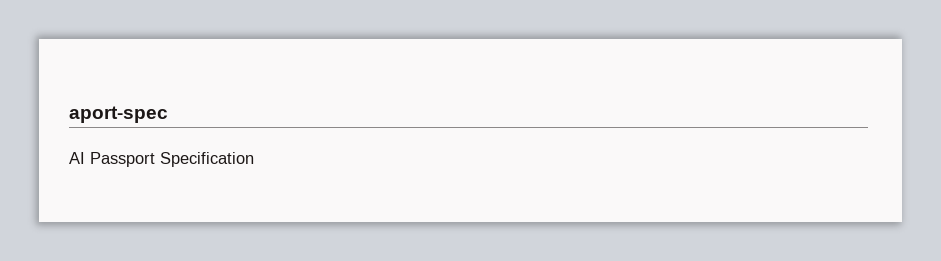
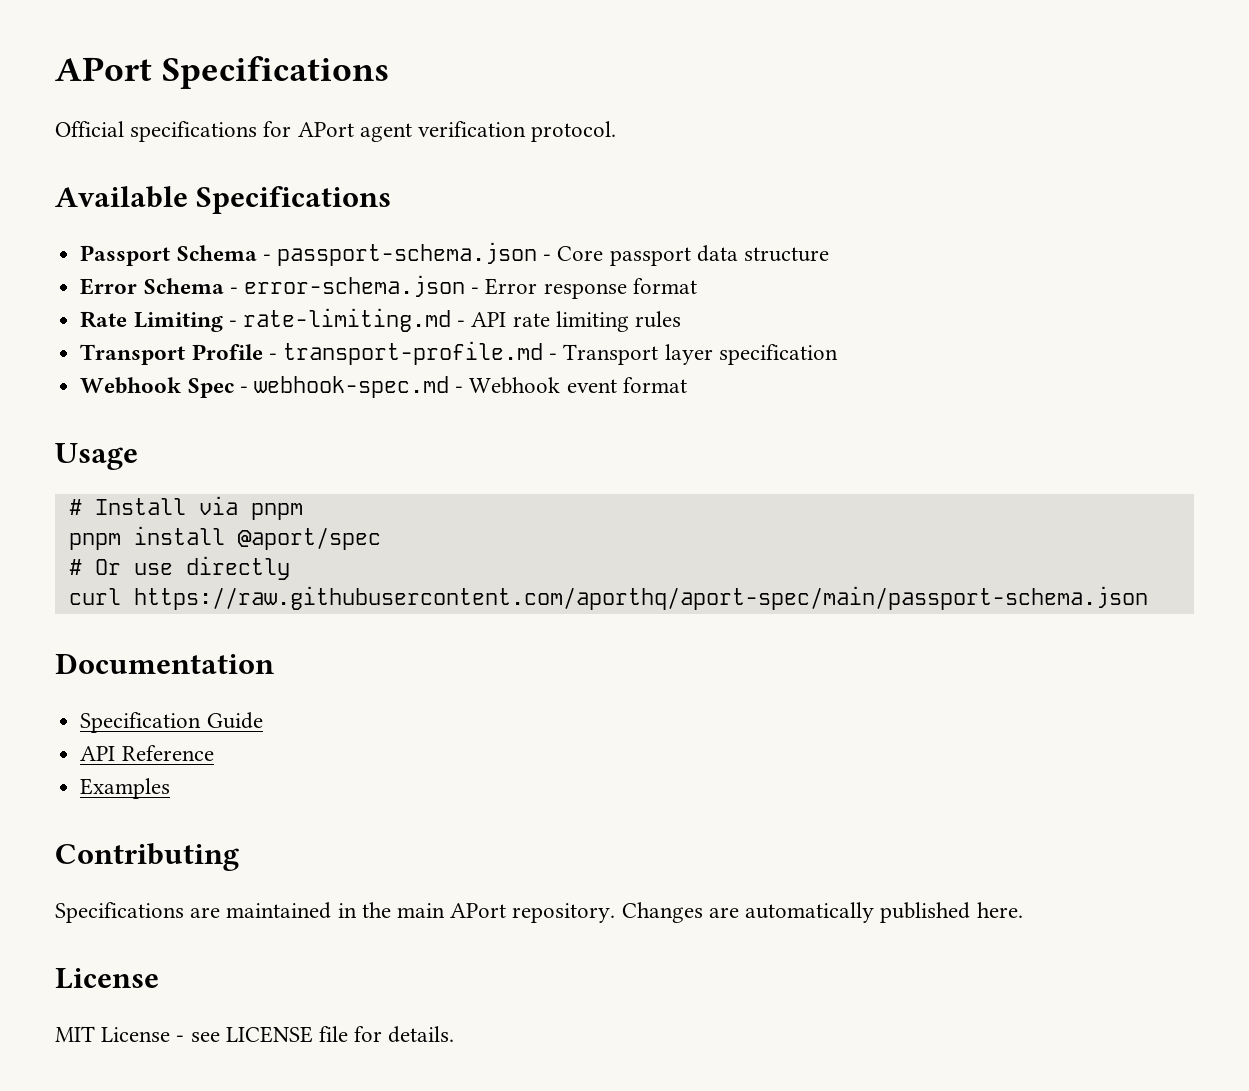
[69,106,168,123] [69,152,254,167] aport-spec // AI Passport Specification -> [55,56,389,89] [55,121,617,142] [55,186,392,214] [80,242,829,266] [80,275,697,299] [80,308,681,332] [80,341,838,365] [80,376,687,398] [55,443,138,470] [68,496,303,520] [68,526,381,550] [68,556,290,580] [68,586,1148,610] [55,653,274,674] [80,712,263,733] [80,745,214,761] [80,778,171,799] [55,843,239,871] [55,902,1023,923] [55,968,159,989] [55,1026,455,1043] APort Specifications // Official specifications for APort agent verification protocol. // Available Specifications // Passport Schema - passport-schema.json - Core passport data structure // Error Schema - error-schema.json - Error response format // Rate Limiting - rate-limiting.md - API rate limiting rules // Transport Profile - transport-profile.md - Transport layer specification // Webhook Spec - webhook-spec.md - Webhook event format // Usage // # Install via pnpm // pnpm install @aport/spec // # Or use directly // curl https://raw.githubusercontent.com/aporthq/aport-spec/main/passport-schema.json // Documentation // Specification Guide // API Reference // Examples // Contributing // Specifications are maintained in the main APort repository. Changes are automatically published here. // License // MIT License - see LICENSE file for details.

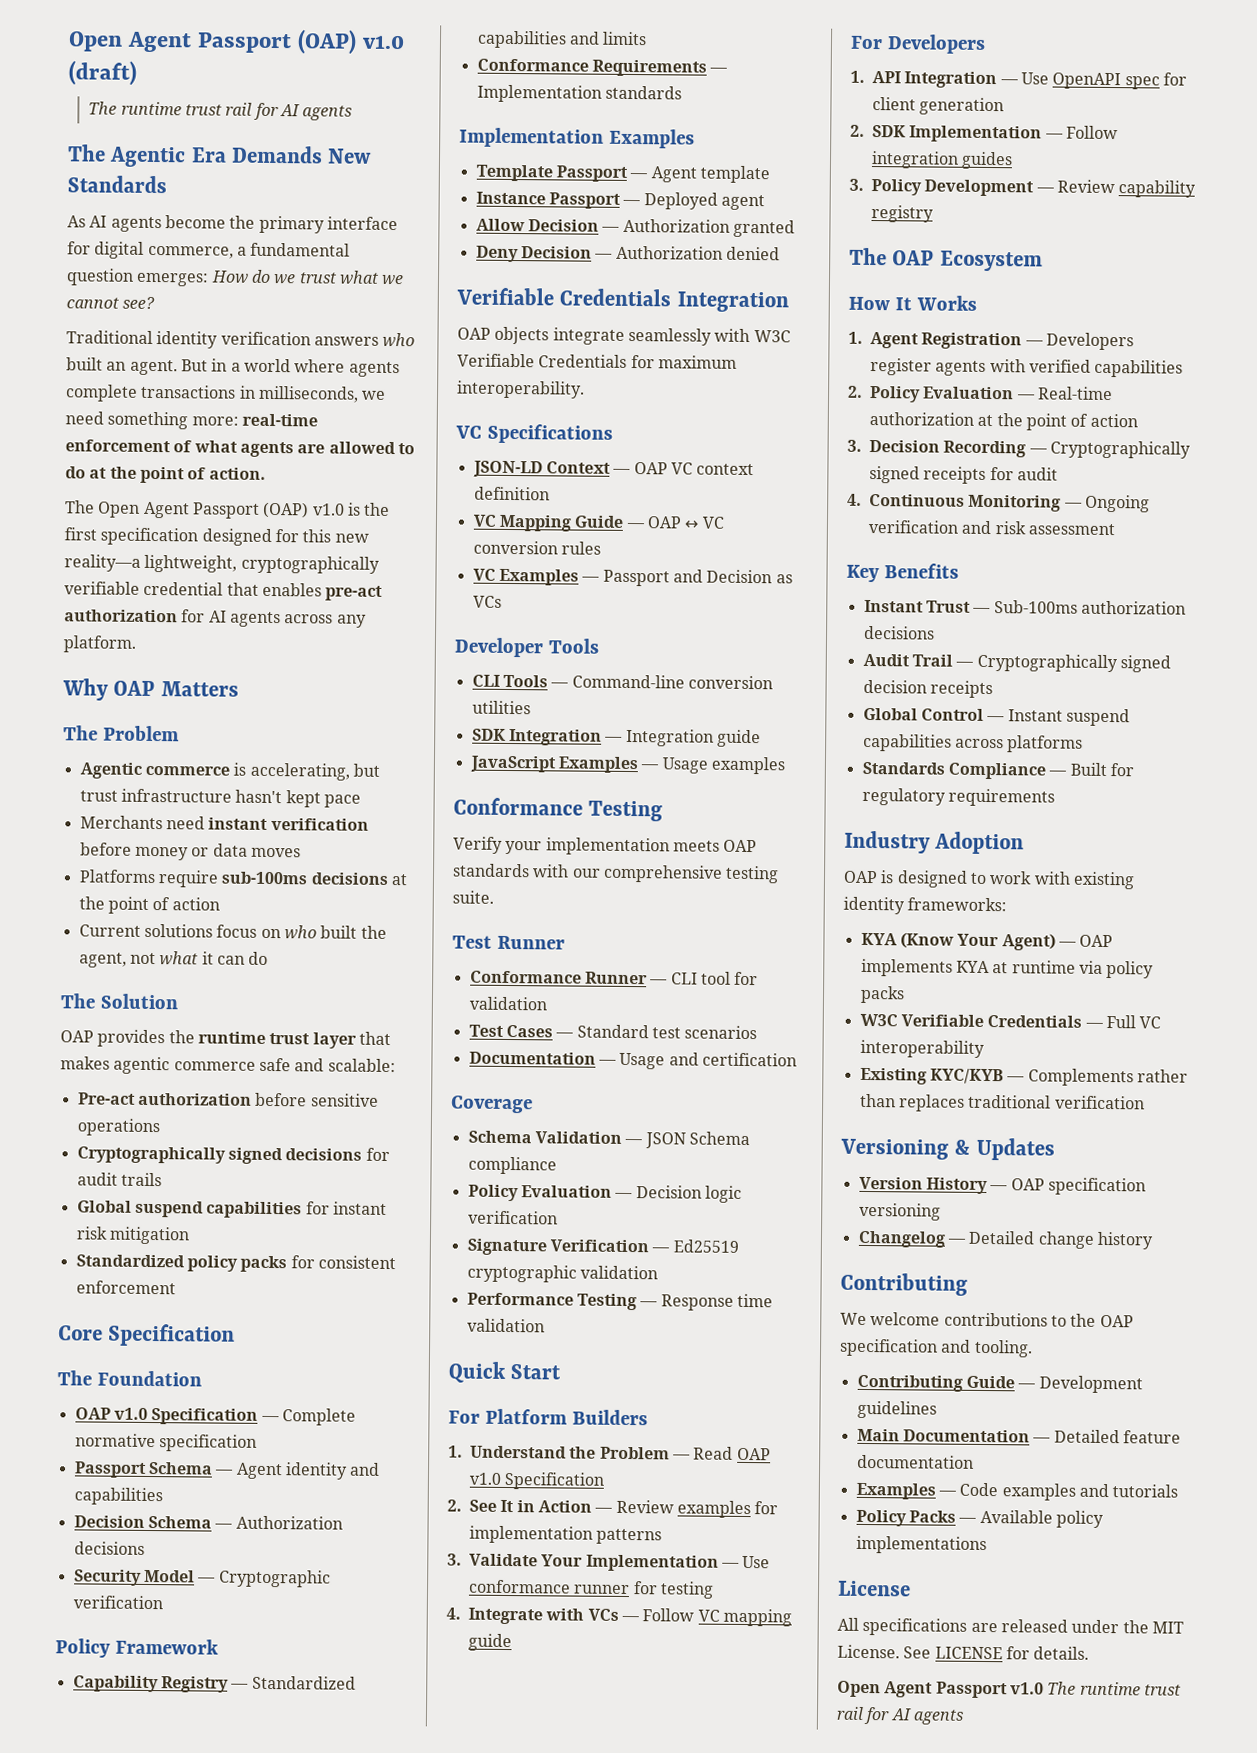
[55,56,389,89] [55,121,617,142] [55,186,392,214] [80,242,829,266] [80,275,697,299] [80,308,681,332] [80,341,838,365] [80,376,687,398] [55,443,138,470] [68,496,303,520] [68,526,381,550] [68,556,290,580] [68,586,1148,610] [55,653,274,674] [80,712,263,733] [80,745,214,761] [80,778,171,799] [55,843,239,871] [55,902,1023,923] [55,968,159,989] [55,1026,455,1043] APort Specifications // Official specifications for APort agent verification protocol. // Available Specifications // Passport Schema - passport-schema.json - Core passport data structure // Error Schema - error-schema.json - Error response format // Rate Limiting - rate-limiting.md - API rate limiting rules // Transport Profile - transport-profile.md - Transport layer specification // Webhook Spec - webhook-spec.md - Webhook event format // Usage // # Install via pnpm // pnpm install @aport/spec // # Or use directly // curl https://raw.githubusercontent.com/aporthq/aport-spec/main/passport-schema.json // Documentation // Specification Guide // API Reference // Examples // Contributing // Specifications are maintained in the main APort repository. Changes are automatically published here. // License // MIT License - see LICENSE file for details. -> [68,29,405,55] [68,60,137,86] [88,101,353,121] [67,144,373,168] [67,175,167,194] [67,215,398,234] [67,241,351,259] [66,268,405,287] [66,296,156,310] [66,330,416,349] [66,357,400,378] [65,384,387,403] [65,411,318,430] [65,439,415,458] [65,466,266,484] [65,500,391,519] [64,527,369,546] [64,554,380,574] [64,581,384,601] [64,609,367,628] [63,635,136,653] [62,678,239,701] [63,725,180,742] [79,762,380,781] [79,788,361,808] [79,815,369,831] [79,842,301,861] [78,869,408,888] [78,896,220,914] [78,923,387,940] [78,951,269,968] [60,993,178,1010] [60,1029,391,1049] [60,1056,396,1075] [77,1092,379,1107] [76,1118,160,1137] [76,1146,390,1165] [76,1172,162,1187] [76,1200,387,1219] [75,1226,190,1245] [75,1254,396,1273] [75,1280,176,1295] [58,1323,236,1347] [57,1370,202,1387] [74,1407,356,1426] [74,1433,257,1452] [73,1461,381,1480] [73,1487,163,1506] [73,1515,343,1530] [73,1541,145,1555] [73,1569,331,1588] [72,1595,163,1610] [55,1638,219,1658] [72,1675,356,1693] [476,30,648,49] [476,58,729,77] [476,84,682,103] [459,127,695,149] [475,164,770,184] [475,191,765,211] [475,218,795,238] [475,245,780,263] [456,287,789,313] [457,326,791,346] [457,353,737,369] [457,380,585,399] [455,423,613,444] [472,460,755,478] [473,486,550,501] [472,514,725,532] [472,540,601,555] [472,568,793,587] [472,595,502,608] [454,637,599,658] [471,674,773,690] [471,700,531,715] [471,728,761,748] [469,755,786,775] [453,797,664,822] [453,836,758,856] [452,863,780,884] [452,890,494,904] [452,935,565,950] [469,970,759,986] [468,996,547,1011] [468,1024,758,1040] [468,1051,797,1070] [451,1095,533,1114] [467,1130,750,1149] [467,1156,557,1175] [467,1184,742,1203] [467,1210,558,1225] [466,1238,739,1256] [466,1264,658,1283] [466,1292,773,1311] [466,1318,545,1333] [448,1361,562,1383] [448,1408,648,1426] [448,1445,771,1461] [469,1471,606,1490] [447,1499,779,1519] [469,1525,663,1545] [447,1553,771,1572] [468,1579,714,1599] [446,1607,792,1627] [468,1633,512,1652] [850,34,986,54] [850,70,1187,90] [872,97,1005,116] [850,124,1118,143] [871,151,1014,170] [849,178,1197,198] [871,205,934,223] [849,247,1043,272] [848,295,977,311] [848,331,1134,351] [870,358,1184,378] [848,385,1113,403] [869,412,1138,431] [847,439,1191,459] [869,466,1058,484] [847,493,1150,513] [868,520,1115,536] [846,563,959,583] [863,599,1186,615] [862,625,935,640] [862,653,1171,673] [862,679,993,699] [862,707,1130,727] [862,733,1084,753] [861,761,1134,780] [861,787,1055,807] [844,830,1025,855] [843,870,1135,890] [843,896,1008,915] [860,932,1114,951] [860,958,1155,979] [859,985,905,1004] [859,1013,1162,1029] [859,1039,985,1058] [859,1067,1188,1087] [859,1093,1145,1112] [840,1137,1055,1161] [858,1176,1146,1196] [858,1202,941,1221] [857,1230,1154,1250] [840,1272,968,1296] [840,1312,1134,1328] [839,1338,1033,1358] [856,1374,1143,1394] [856,1400,937,1419] [856,1428,1181,1444] [856,1454,974,1469] [855,1482,1179,1501] [855,1509,1104,1529] [855,1535,987,1555] [837,1580,911,1597] [837,1617,1184,1636] [837,1644,1090,1660] [837,1680,1181,1699] [836,1706,964,1725] Open Agent Passport (OAP) v1.0 (draft) // The runtime trust rail for AI agents // The Agentic Era Demands New Standards // As AI agents become the primary interface for digital commerce, a fundamental question emerges: How do we trust what we cannot see? // Traditional identity verification answers who built an agent. But in a world where agents complete transactions in milliseconds, we need something more: real-time enforcement of what agents are allowed to do at the point of action. // The Open Agent Passport (OAP) v1.0 is the first specification designed for this new reality—a lightweight, cryptographically verifiable credential that enables pre-act authorization for AI agents across any platform. // Why OAP Matters // The Problem // Agentic commerce is accelerating, but trust infrastructure hasn't kept pace // Merchants need instant verification before money or data moves // Platforms require sub-100ms decisions at the point of action // Current solutions focus on who built the agent, not what it can do // The Solution // OAP provides the runtime trust layer that makes agentic commerce safe and scalable: // Pre-act authorization before sensitive operations // Cryptographically signed decisions for audit trails // Global suspend capabilities for instant risk mitigation // Standardized policy packs for consistent enforcement // Core Specification // The Foundation // OAP v1.0 Specification — Complete normative specification // Passport Schema — Agent identity and capabilities // Decision Schema — Authorization decisions // Security Model — Cryptographic verification // Policy Framework // Capability Registry — Standardized capabilities and limits // Conformance Requirements — Implementation standards // Implementation Examples // Template Passport — Agent template // Instance Passport — Deployed agent // Allow Decision — Authorization granted // Deny Decision — Authorization denied // Verifiable Credentials Integration // OAP objects integrate seamlessly with W3C Verifiable Credentials for maximum interoperability. // VC Specifications // JSON-LD Context — OAP VC context definition // VC Mapping Guide — OAP ↔ VC conversion rules // VC Examples — Passport and Decision as VCs // Developer Tools // CLI Tools — Command-line conversion utilities // SDK Integration — Integration guide // JavaScript Examples — Usage examples // Conformance Testing // Verify your implementation meets OAP standards with our comprehensive testing suite. // Test Runner // Conformance Runner — CLI tool for validation // Test Cases — Standard test scenarios // Documentation — Usage and certification // Coverage // Schema Validation — JSON Schema compliance // Policy Evaluation — Decision logic verification // Signature Verification — Ed25519 cryptographic validation // Performance Testing — Response time validation // Quick Start // For Platform Builders // 1. Understand the Problem — Read OAP v1.0 Specification // 2. See It in Action — Review examples for implementation patterns // 3. Validate Your Implementation — Use conformance runner for testing // 4. Integrate with VCs — Follow VC mapping guide // For Developers // 1. API Integration — Use OpenAPI spec for client generation // 2. SDK Implementation — Follow integration guides // 3. Policy Development — Review capability registry // The OAP Ecosystem // How It Works // 1. Agent Registration — Developers register agents with verified capabilities // 2. Policy Evaluation — Real-time authorization at the point of action // 3. Decision Recording — Cryptographically signed receipts for audit // 4. Continuous Monitoring — Ongoing verification and risk assessment // Key Benefits // Instant Trust — Sub-100ms authorization decisions // Audit Trail — Cryptographically signed decision receipts // Global Control — Instant suspend capabilities across platforms // Standards Compliance — Built for regulatory requirements // Industry Adoption // OAP is designed to work with existing identity frameworks: // KYA (Know Your Agent) — OAP implements KYA at runtime via policy packs // W3C Verifiable Credentials — Full VC interoperability // Existing KYC/KYB — Complements rather than replaces traditional verification // Versioning & Updates // Version History — OAP specification versioning // Changelog — Detailed change history // Contributing // We welcome contributions to the OAP specification and tooling. // Contributing Guide — Development guidelines // Main Documentation — Detailed feature documentation // Examples — Code examples and tutorials // Policy Packs — Available policy implementations // License // All specifications are released under the MIT License. See LICENSE for details. // Open Agent Passport v1.0 The runtime trust rail for AI agents

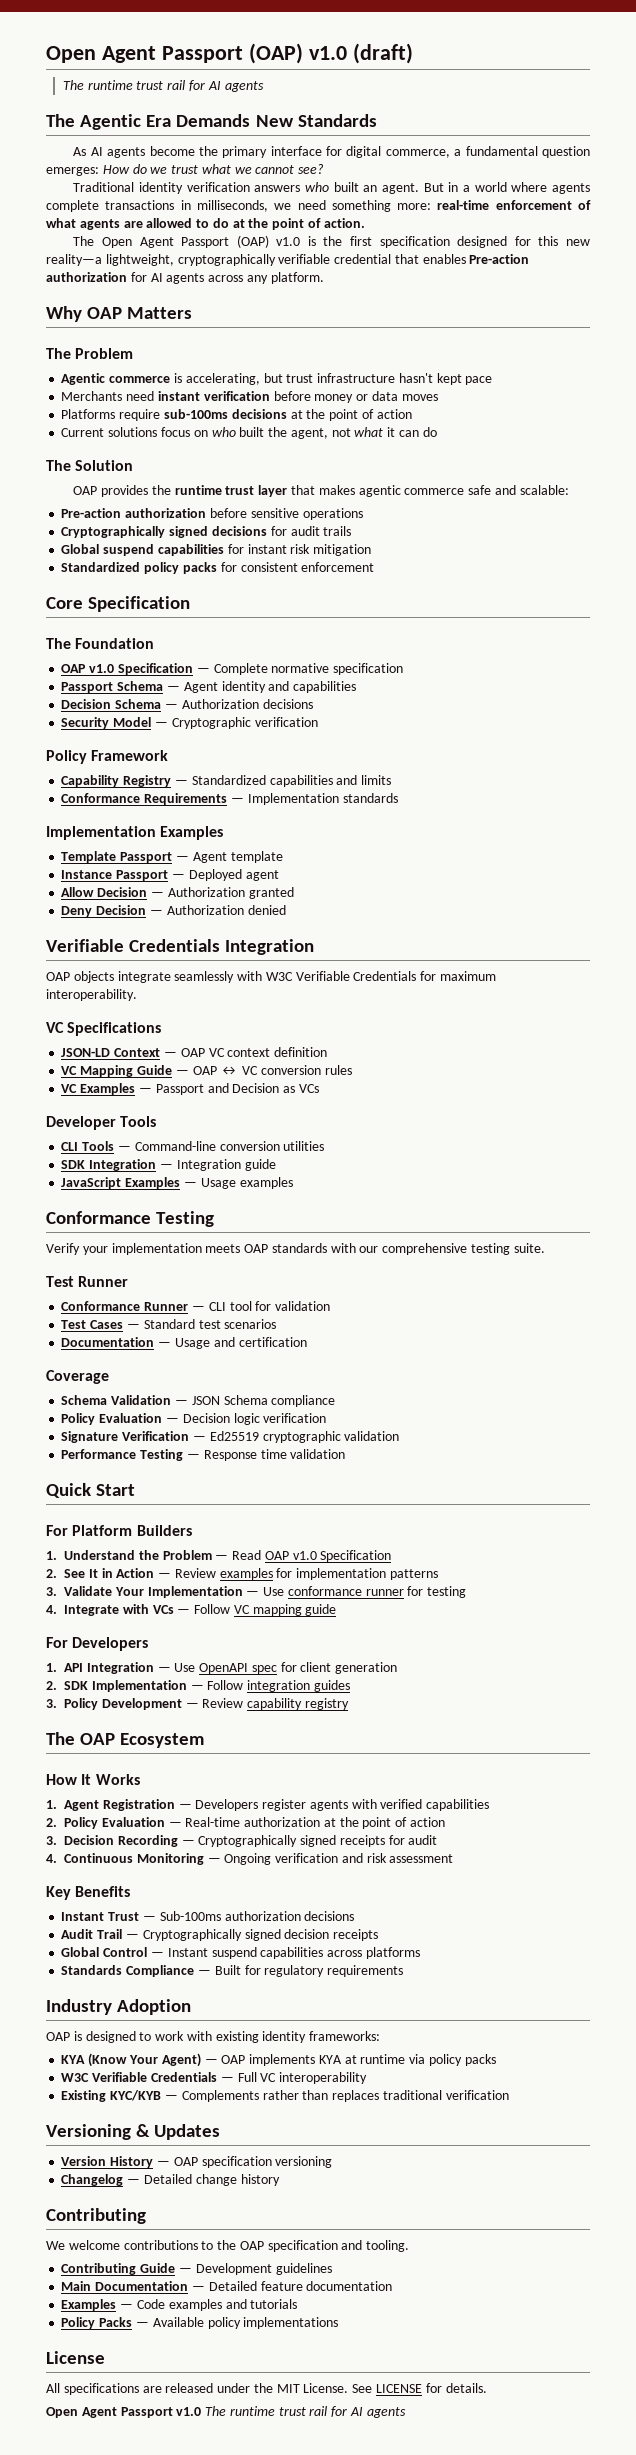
[325,585,384,601] pre-act -> [469,254,530,264] Pre-action
[77,1092,136,1105] Pre-act -> [61,508,122,518] Pre-action

